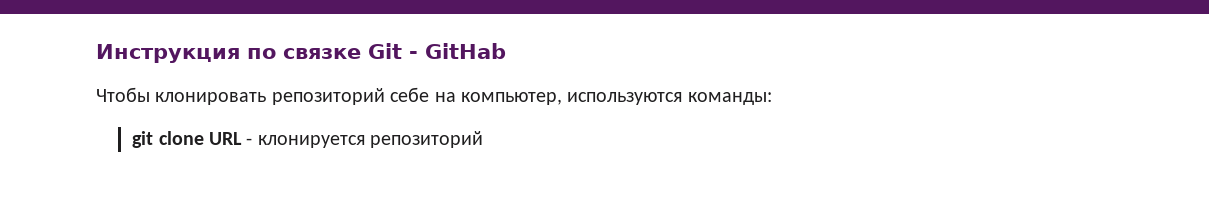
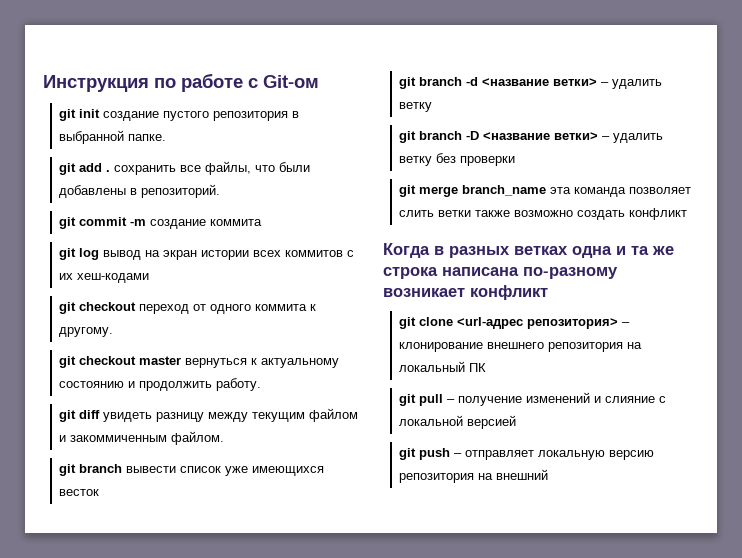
[283,43,506,59] [96,87,772,105] [132,131,484,148] связке Git - GitHab // Чтобы клонировать репозиторий себе на компьютер, используются команды: // git clone URL - клонируется репозиторий -> [181,73,319,92] [59,109,300,121] [59,130,167,144] [59,161,311,175] [59,184,221,198] [59,217,263,229] [59,248,355,260] [59,273,150,283] [59,302,317,314] [59,327,114,337] [59,356,340,368] [59,378,262,391] [59,408,359,422] [59,431,225,445] [59,464,325,476] [59,489,100,496] [399,77,663,89] [399,102,433,112] [399,131,664,143] [399,153,516,166] [399,185,692,197] [399,208,688,220] [383,243,674,258] [383,267,618,279] [383,285,548,300] [399,317,631,329] [399,342,643,352] [399,361,487,372] [399,392,667,406] [399,415,517,429] [399,448,655,460] [399,469,549,483] работе с Git-ом // git init создание пустого репозитория в выбранной папке. // git add . сохранить все файлы, что были добавлены в репозиторий. // git commit -m создание коммита // git log вывод на экран истории всех коммитов с их хеш-кодами // git checkout переход от одного коммита к другому. // git checkout master вернуться к актуальному состоянию и продолжить работу. // git diff увидеть разницу между текущим файлом и закоммиченным файлом. // git branch вывести список уже имеющихся весток // git branch -d <название ветки> – удалить ветку // git branch -D <название ветки> – удалить ветку без проверки // git merge branch_name эта команда позволяет слить ветки также возможно создать конфликт // Когда в разных ветках одна и та же строка написана по-разному возникает конфликт // git clone <url-адрес репозитория> – клонирование внешнего репозитория на локальный ПК // git pull – получение изменений и слияние с локальной версией // git push – отправляет локальную версию репозитория на внешний

